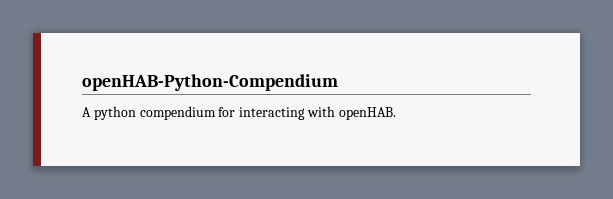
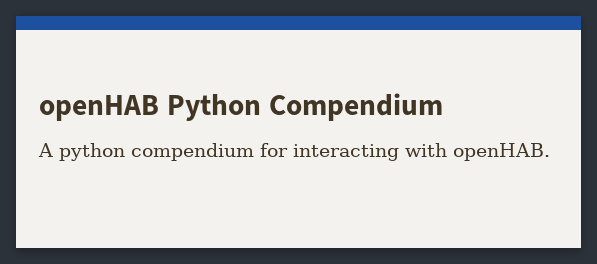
[82,74,338,91] openHAB-Python-Compendium -> [39,93,443,121] openHAB Python Compendium

